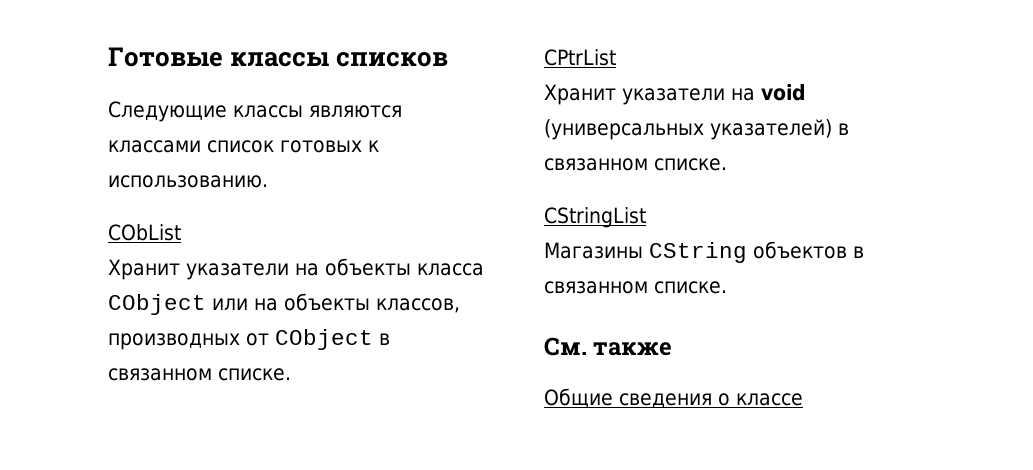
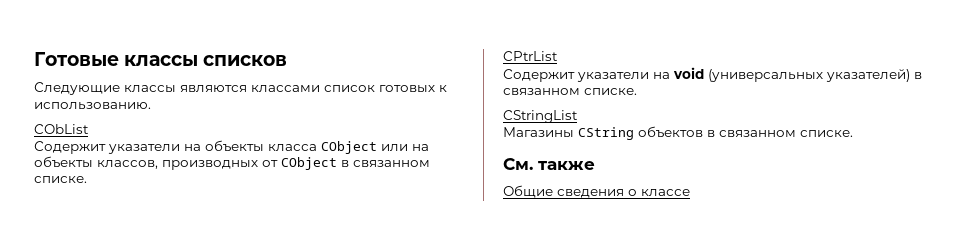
[108,259,180,280] Хранит -> [34,141,106,154] Содержит
[544,84,616,105] Хранит -> [503,69,575,82] Содержит

